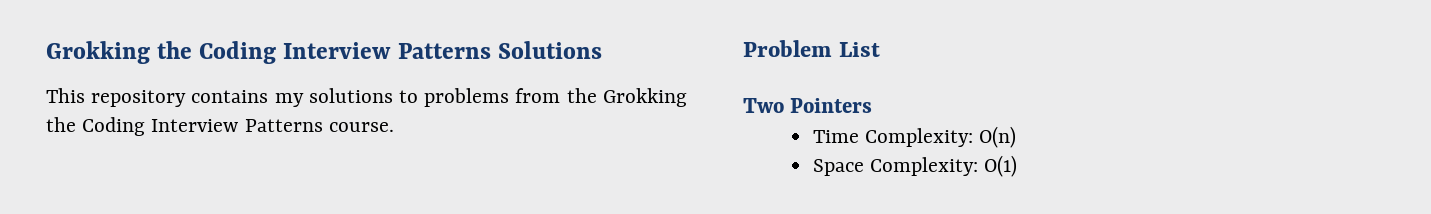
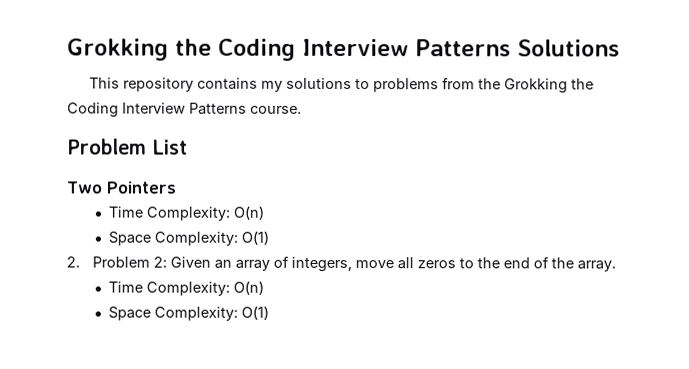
(1018, 166) none -> [66,255,616,273] [107,280,264,296] [107,305,269,321] // 2. Problem 2: Given an array of integers, move all zeros to the end of the array. // Time Complexity: O(n) // Space Complexity: O(1)

